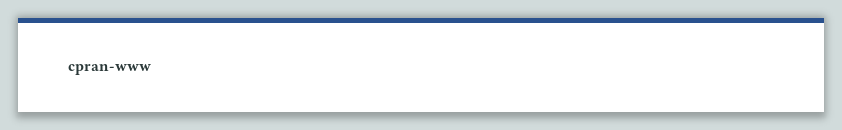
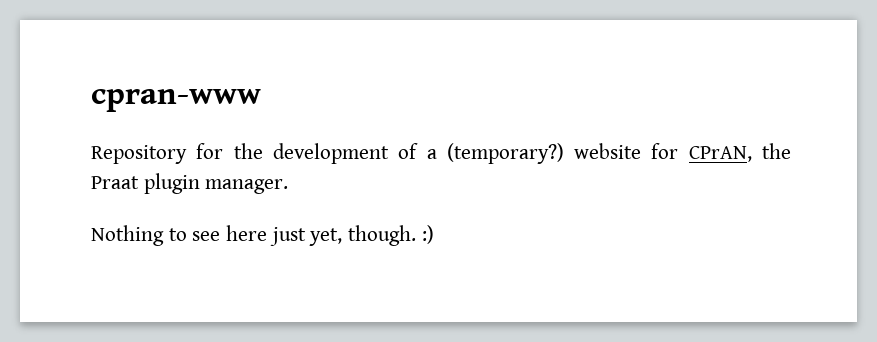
(151, 69) none -> [91,143,791,164] [91,173,289,194] [91,225,434,246] // Repository for the development of a (temporary?) website for CPrAN, the Praat plugin manager. // Nothing to see here just yet, though. :)

